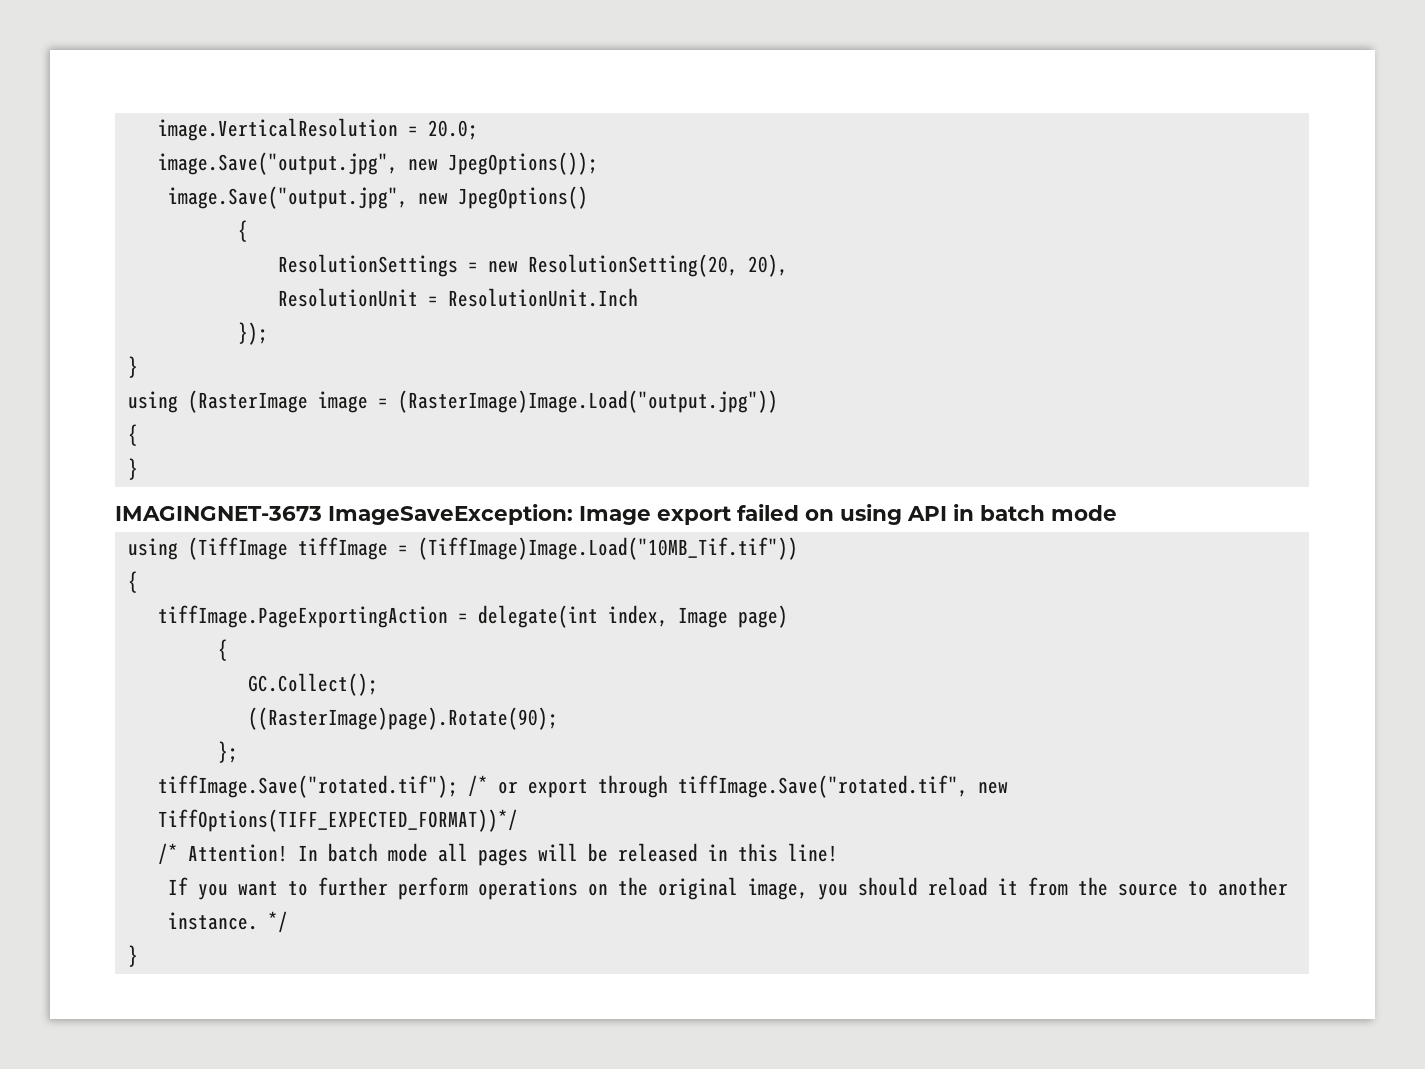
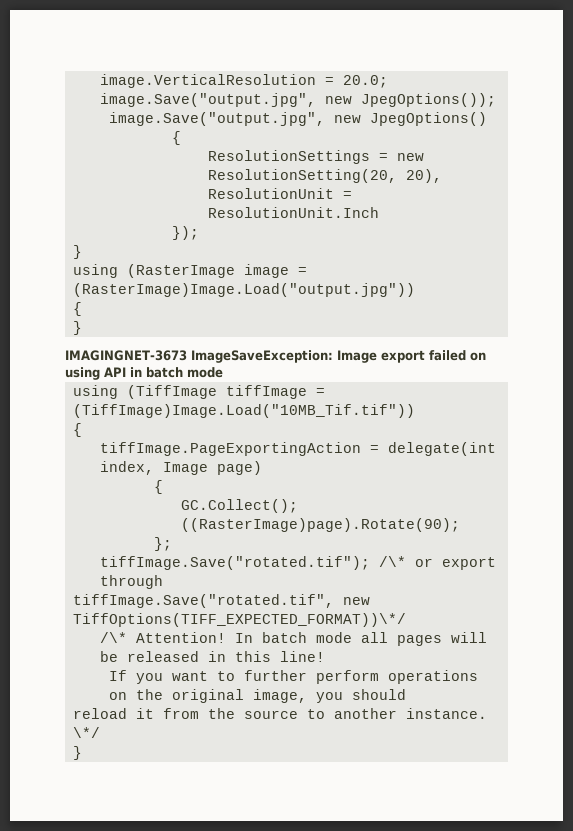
[467,775,488,797] /* -> [378,556,406,567] /\*
(668, 786) none -> (163, 582) //
[157,809,518,832] [157,843,178,865] TiffOptions(TIFF_EXPECTED_FORMAT))*/ // /* -> [72,613,406,627] [99,632,127,643] TiffOptions(TIFF_EXPECTED_FORMAT))\*/ // /\*
(918, 886) none -> (406, 694) //
[267,911,288,933] */ -> [72,727,100,738] \*/

